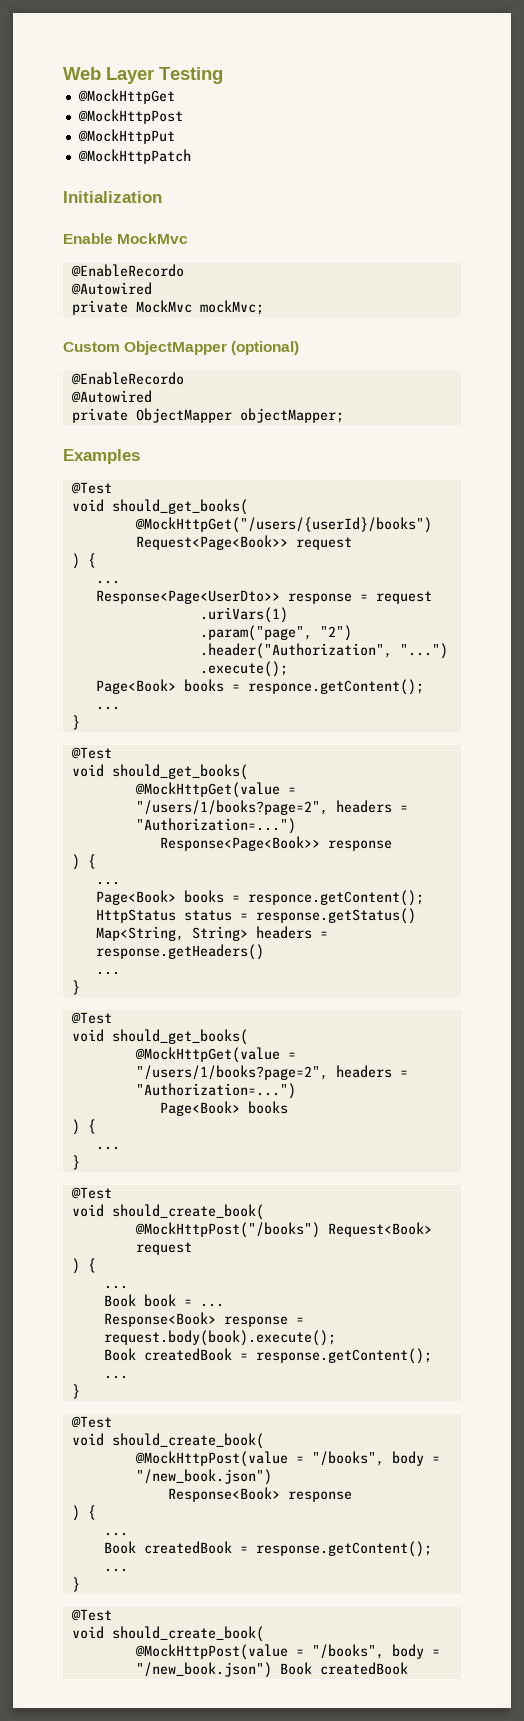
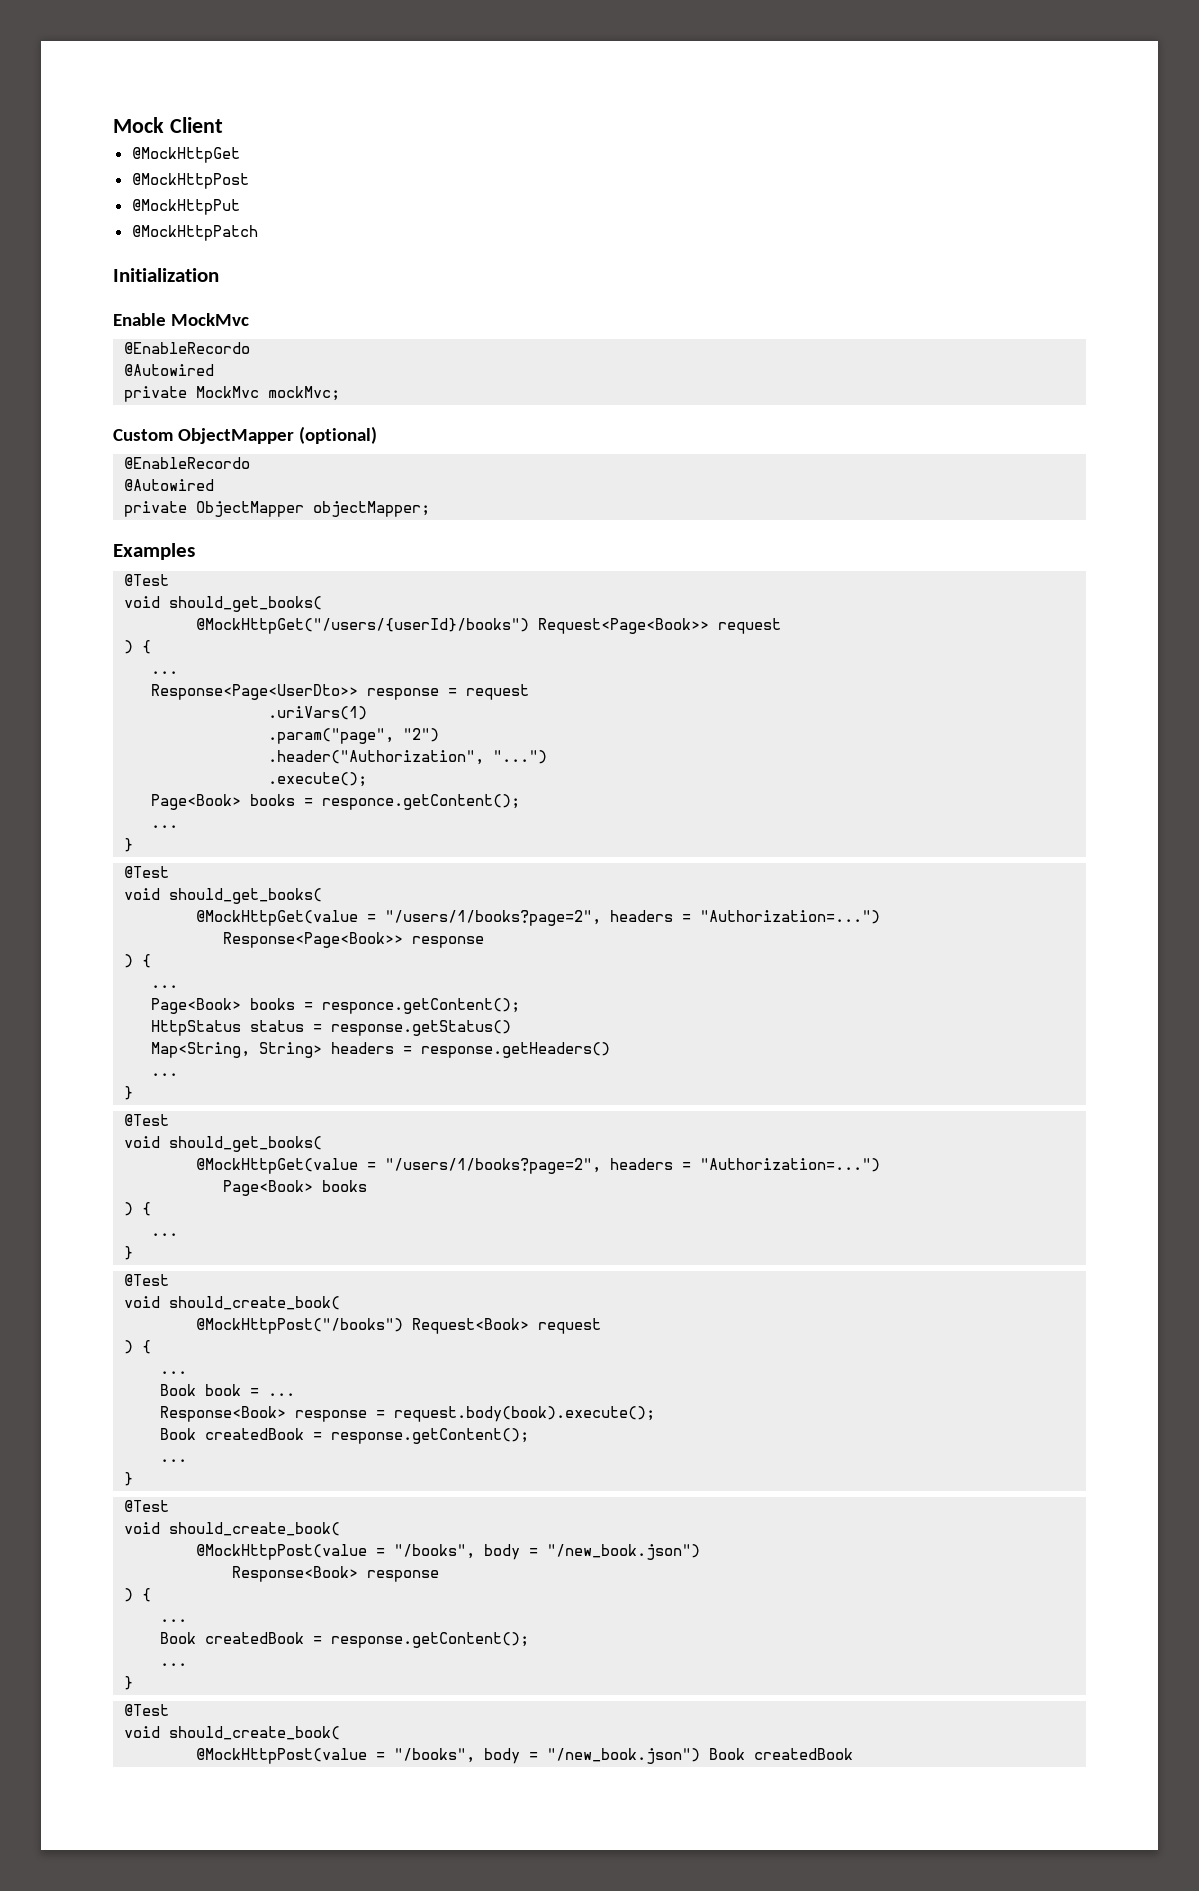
[63,67,223,84] Web Layer Testing -> [113,117,223,133] Mock Client

